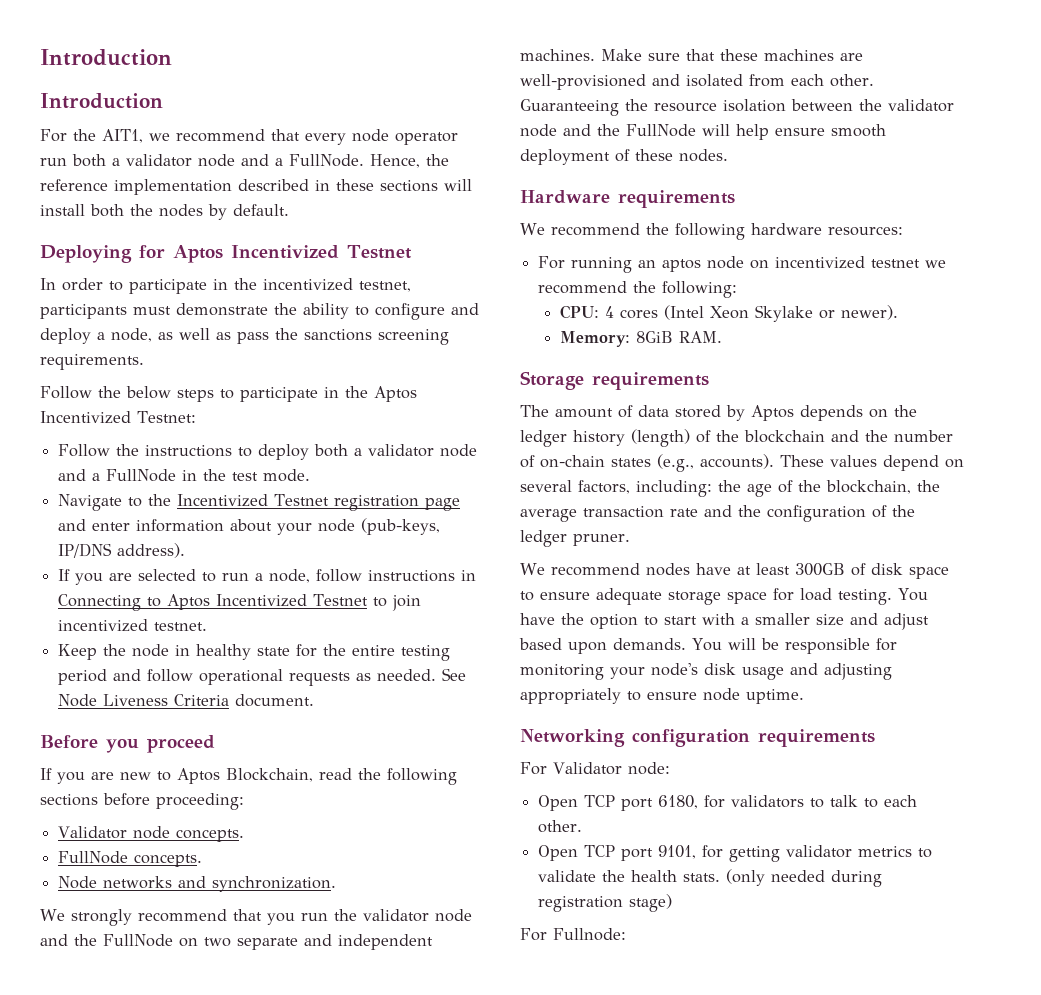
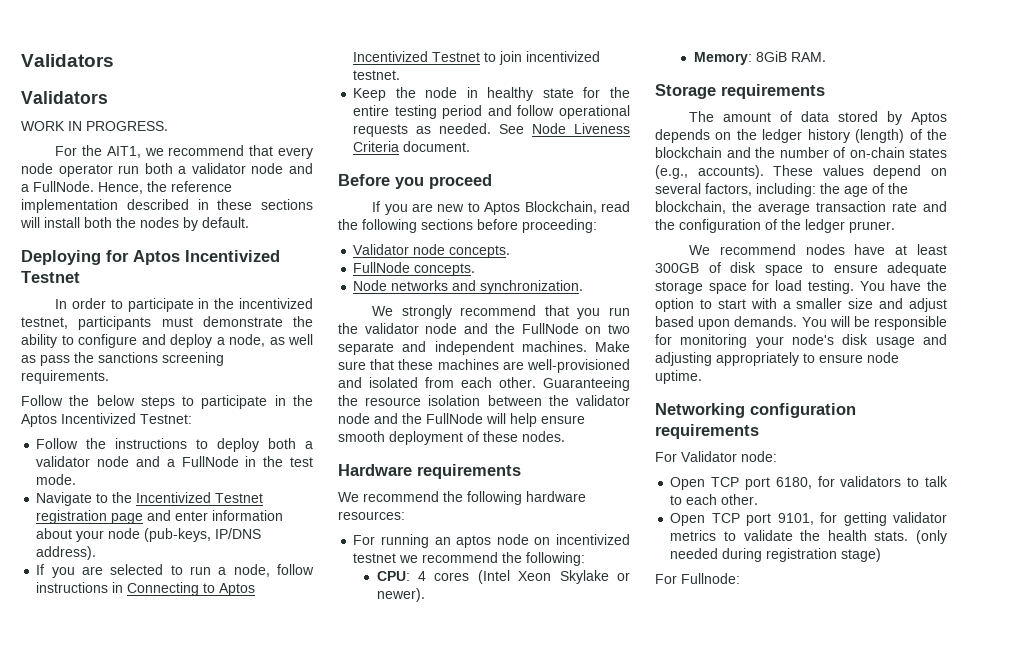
[40,49,172,66] [40,93,163,109] Introduction // Introduction -> [21,54,114,67] [21,91,108,104] [21,121,168,131] Validators // Validators // WORK IN PROGRESS.

